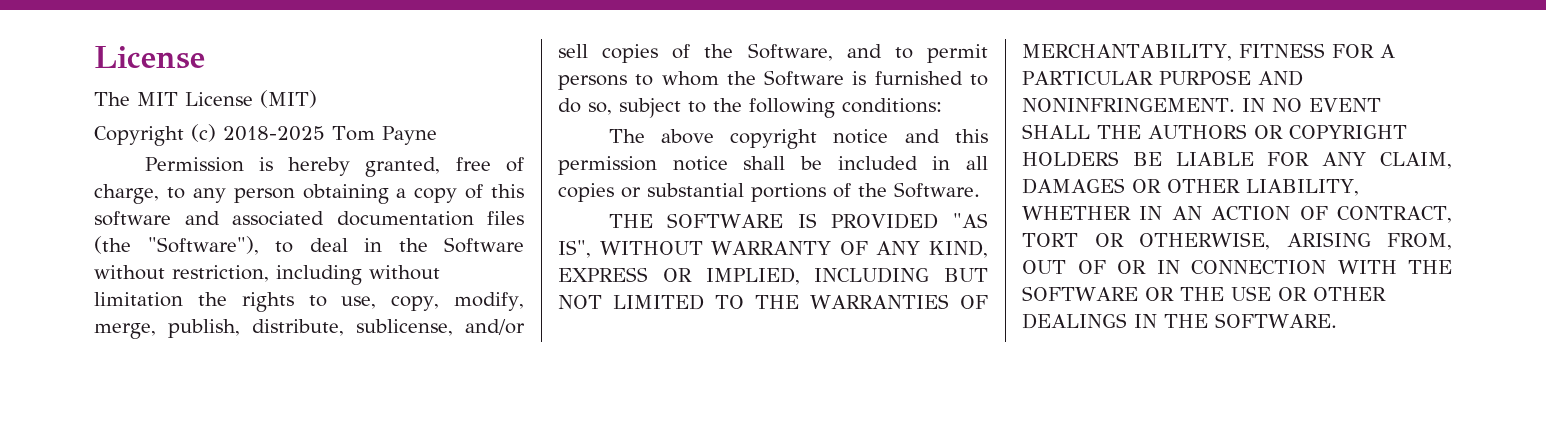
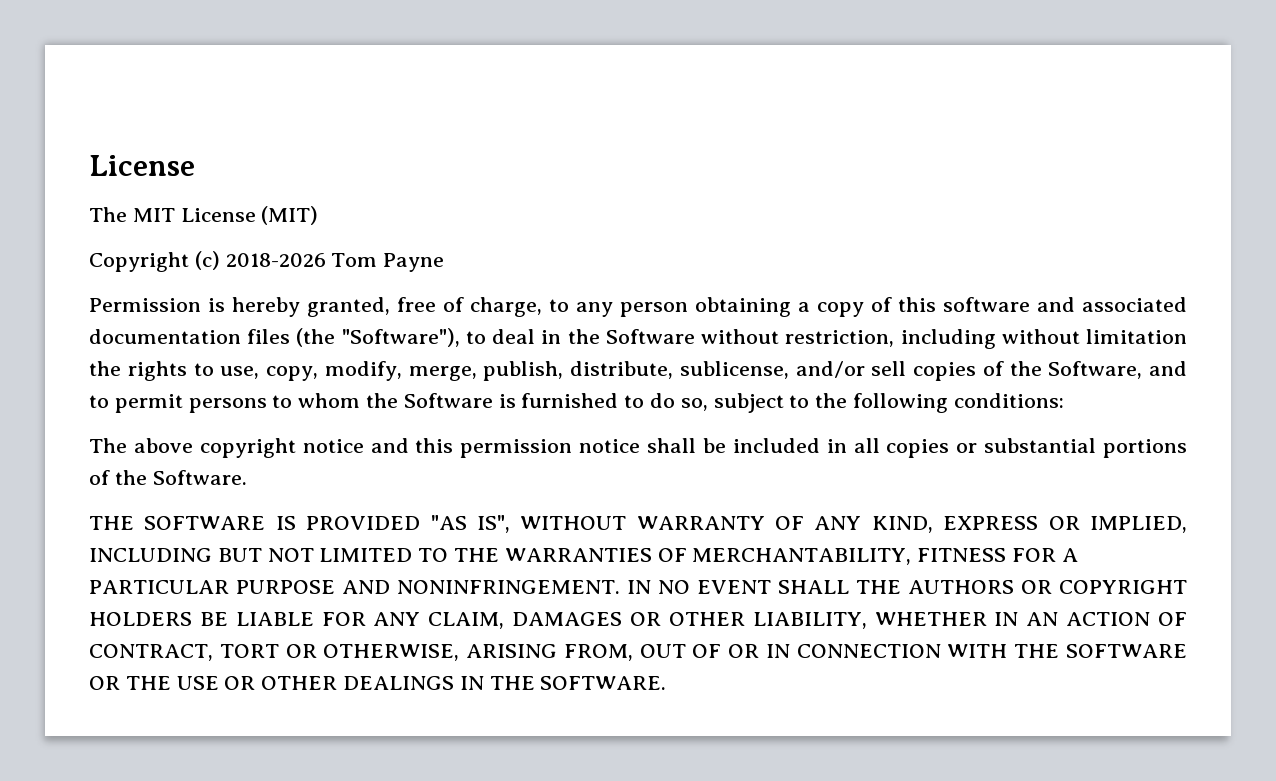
[223,126,325,141] 2018-2025 -> [225,253,326,267] 2018-2026

